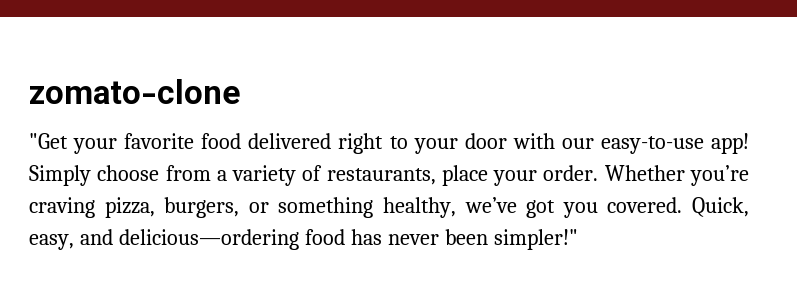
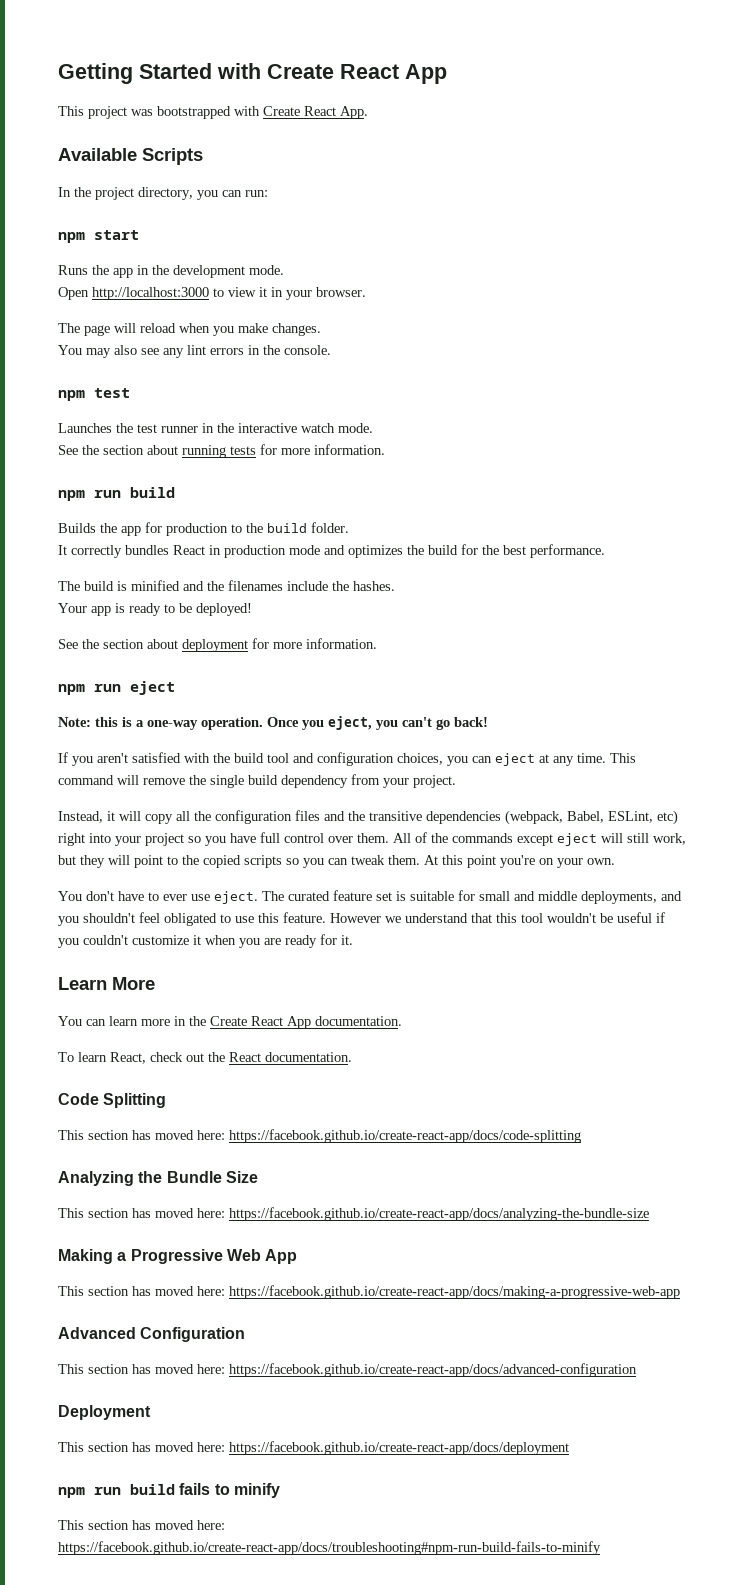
[29,79,240,104] [29,133,750,154] [29,165,749,186] [29,197,750,218] [29,229,578,250] zomato-clone // "Get your favorite food delivered right to your door with our easy-to-use app! Simply choose from a variety of restaurants, place your order. Whether you’re craving pizza, burgers, or something healthy, we’ve got you covered. Quick, easy, and delicious—ordering food has never been simpler!" -> [58,63,447,84] [58,106,368,119] [58,148,203,165] [58,187,268,200] [58,230,139,243] [58,265,284,278] [58,287,366,300] [58,323,321,336] [58,345,331,358] [58,388,130,401] [58,423,373,433] [58,444,385,458] [58,487,175,501] [58,522,349,536] [58,544,605,558] [58,580,395,591] [58,603,252,616] [58,638,377,652] [58,681,175,695] [58,716,488,730] [58,752,636,766] [58,774,456,788] [58,810,678,825] [58,832,686,846] [58,855,615,868] [58,890,682,904] [58,912,665,926] [58,934,353,948] [58,977,155,990] [58,1016,402,1029] [58,1052,352,1064] [58,1093,167,1108] [58,1129,581,1143] [58,1171,258,1186] [58,1207,649,1221] [58,1249,298,1264] [58,1285,680,1299] [58,1327,246,1342] [58,1363,637,1377] [58,1405,151,1420] [58,1441,569,1455] [58,1483,280,1498] [58,1520,225,1530] [58,1541,601,1555] Getting Started with Create React App // This project was bootstrapped with Create React App. // Available Scripts // In the project directory, you can run: // npm start // Runs the app in the development mode. // Open http://localhost:3000 to view it in your browser. // The page will reload when you make changes. // You may also see any lint errors in the console. // npm test // Launches the test runner in the interactive watch mode. // See the section about running tests for more information. // npm run build // Builds the app for production to the build folder. // It correctly bundles React in production mode and optimizes the build for the best performance. // The build is minified and the filenames include the hashes. // Your app is ready to be deployed! // See the section about deployment for more information. // npm run eject // Note: this is a one-way operation. Once you eject, you can't go back! // If you aren't satisfied with the build tool and configuration choices, you can eject at any time. This command will remove the single build dependency from your project. // Instead, it will copy all the configuration files and the transitive dependencies (webpack, Babel, ESLint, etc) right into your project so you have full control over them. All of the commands except eject will still work, but they will point to the copied scripts so you can tweak them. At this point you're on your own. // You don't have to ever use eject. The curated feature set is suitable for small and middle deployments, and you shouldn't feel obligated to use this feature. However we understand that this tool wouldn't be useful if you couldn't customize it when you are ready for it. // Learn More // You can learn more in the Create React App documentation. // To learn React, check out the React documentation. // Code Splitting // This section has moved here: https://facebook.github.io/create-react-app/docs/code-splitting // Analyzing the Bundle Size // This section has moved here: https://facebook.github.io/create-react-app/docs/analyzing-the-bundle-size // Making a Progressive Web App // This section has moved here: https://facebook.github.io/create-react-app/docs/making-a-progressive-web-app // Advanced Configuration // This section has moved here: https://facebook.github.io/create-react-app/docs/advanced-configuration // Deployment // This section has moved here: https://facebook.github.io/create-react-app/docs/deployment // npm run build fails to minify // This section has moved here: https://facebook.github.io/create-react-app/docs/troubleshooting#npm-run-build-fails-to-minify

